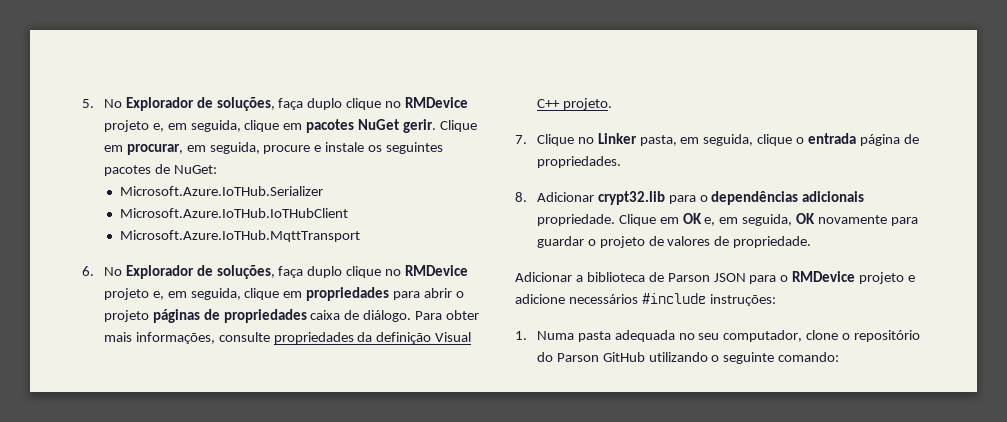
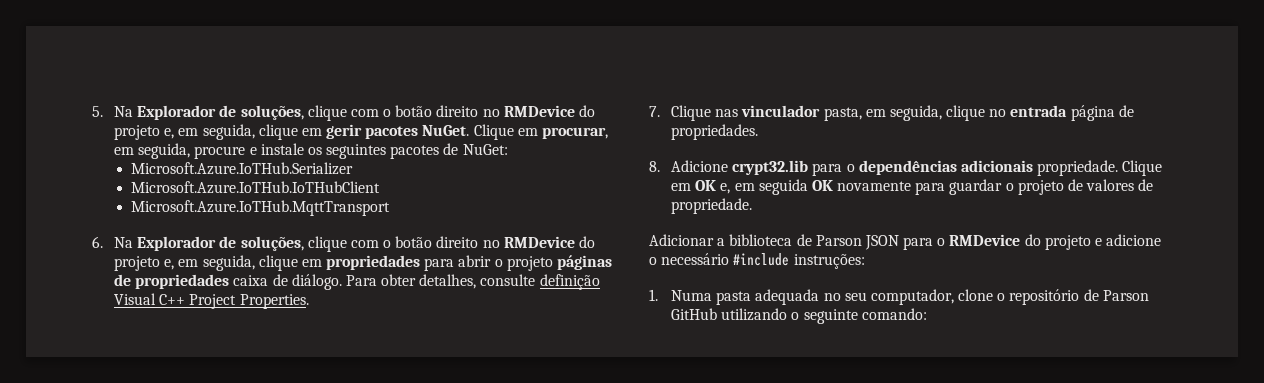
[103,97,469,111] [103,119,437,133] No Explorador de soluções, faça duplo clique no RMDevice projeto e, em seguida, clique em pacotes NuGet gerir. -> [113,105,596,121] [113,124,470,140] Na Explorador de soluções, clique com o botão direito no RMDevice do projeto e, em seguida, clique em gerir pacotes NuGet.
[103,265,469,279] No Explorador de soluções, faça duplo clique no RMDevice -> [113,236,596,252] Na Explorador de soluções, clique com o botão direito no RMDevice do
[103,332,373,344] mais informações, consulte propriedades da -> [419,274,536,289] detalhes, consulte
[562,98,612,110] projeto. -> [189,294,309,309] Project Properties.
[577,133,637,144] no Linker -> [715,105,821,117] nas vinculador
[796,137,805,144] o -> [989,109,1007,117] no
[536,192,594,202] Adicionar -> [670,160,728,172] Adicione
[742,214,793,226] seguida, -> [758,179,808,195] seguida
(856, 276) none -> [1024,234,1041,246] do
[568,294,638,304] necessários -> [649,253,730,265] o necessário
[536,352,553,362] do -> [1083,289,1099,301] de

